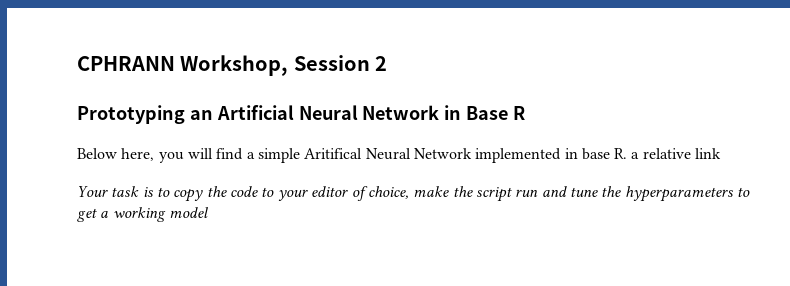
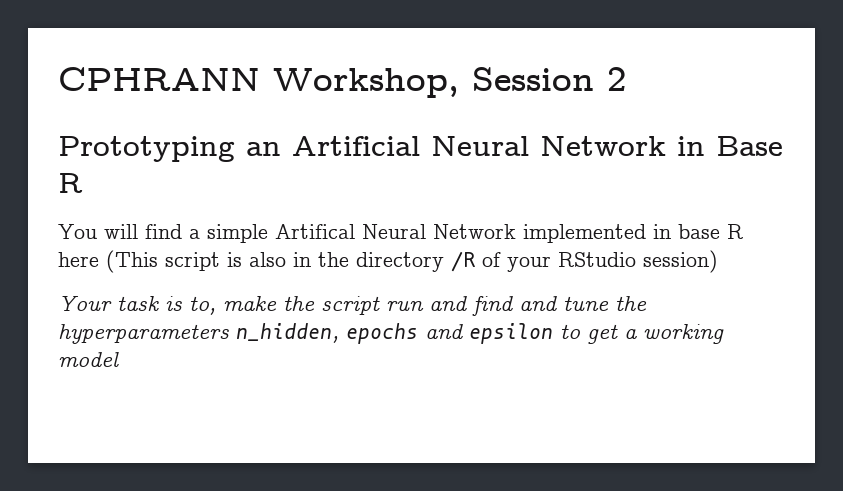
[77,148,184,163] Below here, you -> [58,224,97,239] You
[304,148,363,159] Aritifical -> [275,224,355,239] Artifical
[614,148,722,159] [77,186,409,202] R. a relative link // Your task is to copy the code to your editor of choice, -> [727,224,743,239] [58,250,718,273] [58,295,216,315] R here (This script is also in the directory /R of your RStudio session) // Your task is to,
(567, 191) none -> [472,296,557,316] find and
(734, 194) none -> [236,323,553,344] n_hidden, epochs and epsilon

